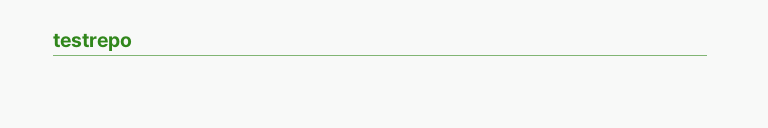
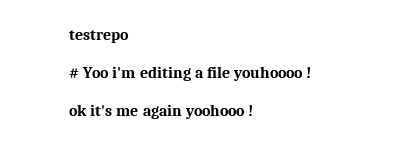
(132, 42) none -> [69,66,312,81] [69,104,253,119] // # Yoo i'm editing a file youhoooo ! // ok it's me again yoohooo !

